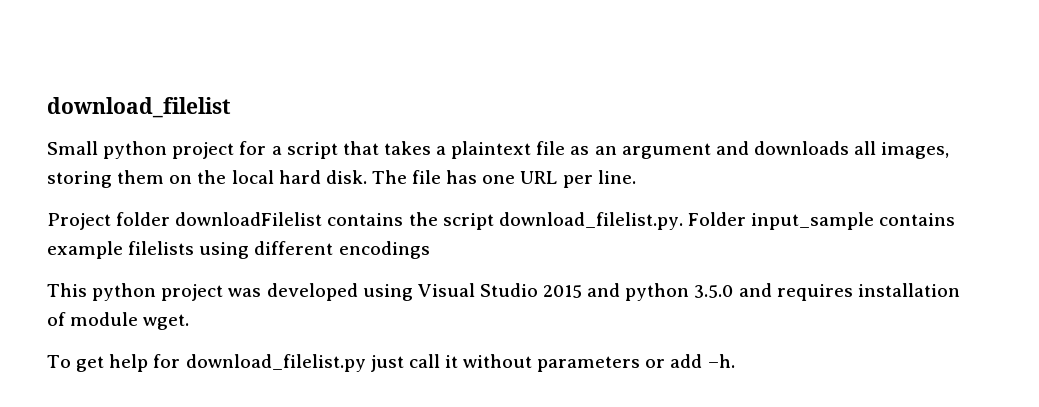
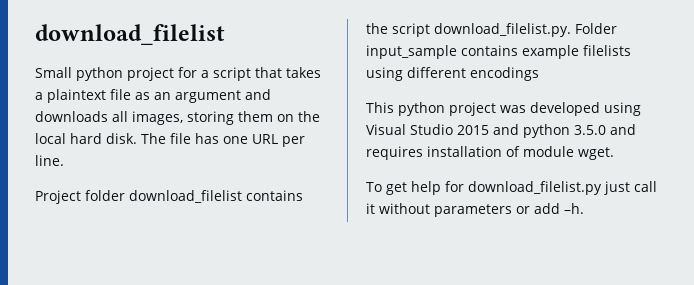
[175,212,323,226] downloadFilelist -> [129,190,242,203] download_filelist

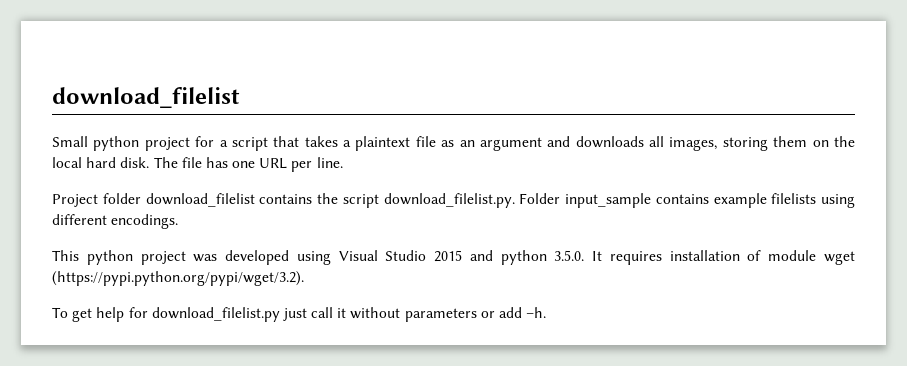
[470,67,539,81] encodings -> [111,214,179,229] encodings.
[574,124,636,135] 3.5.0 and -> [554,250,603,261] 3.5.0. It
[578,147,614,160] wget. -> [823,251,855,265] [52,271,304,286] wget (https://pypi.python.org/pypi/wget/3.2).

